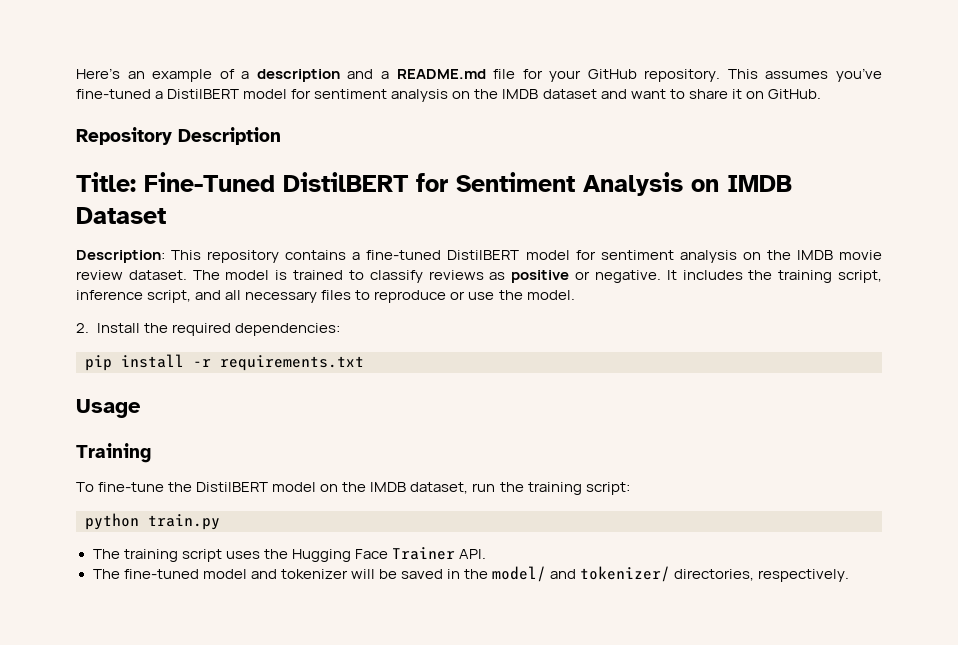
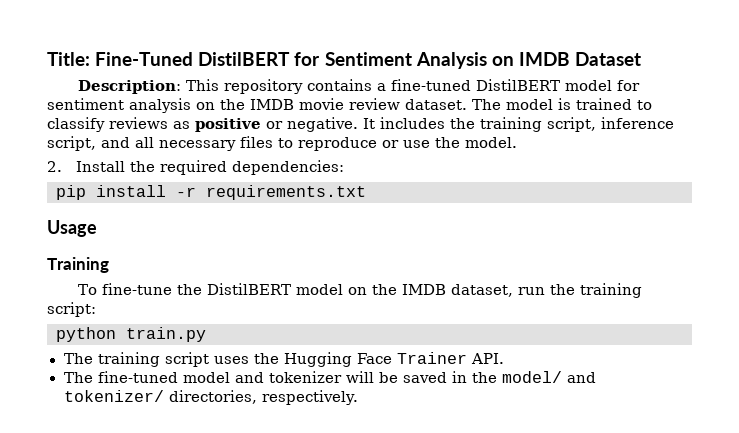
[76,68,882,82] [76,89,821,102] [76,127,281,145] Here’s an example of a description and a README.md file for your GitHub repository. This assumes you’ve fine-tuned a DistilBERT model for sentiment analysis on the IMDB dataset and want to share it on GitHub. // Repository Description // -> (47, 59) none

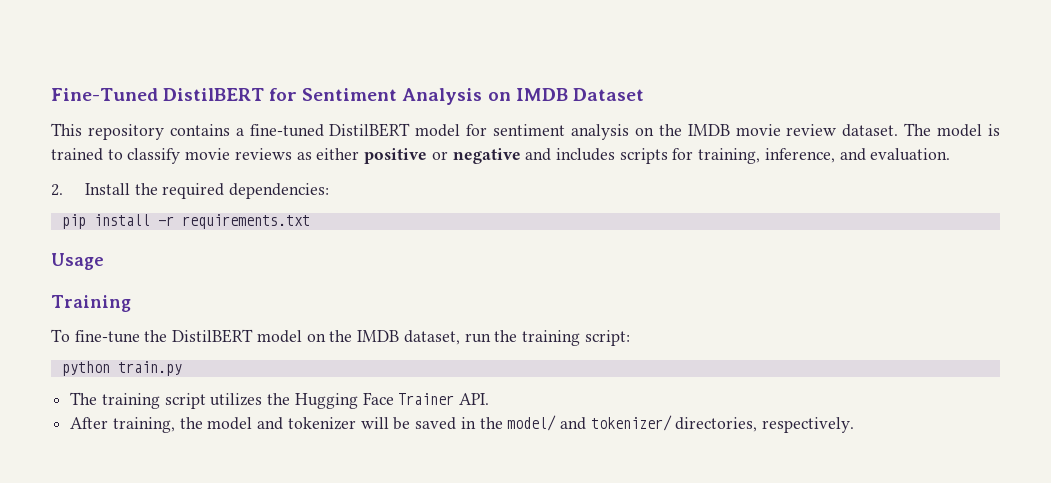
[47,52,90,66] Title: -> (51, 94) none
[77,80,181,94] Description: -> (644, 94) none
(105, 124) none -> [185,148,231,160] movie
(190, 125) none -> [316,148,360,160] either
[287,117,674,132] [47,136,517,151] negative. It includes the training script, inference script, and all necessary files to reproduce or use the model. -> [452,148,951,164] negative and includes scripts for training, inference, and evaluation.
[213,356,249,364] uses -> [210,393,263,406] utilizes
[63,371,178,383] The fine-tuned -> [70,417,203,433] After training, the

